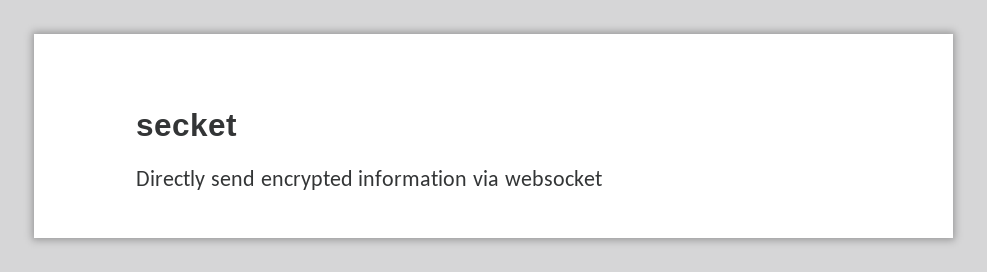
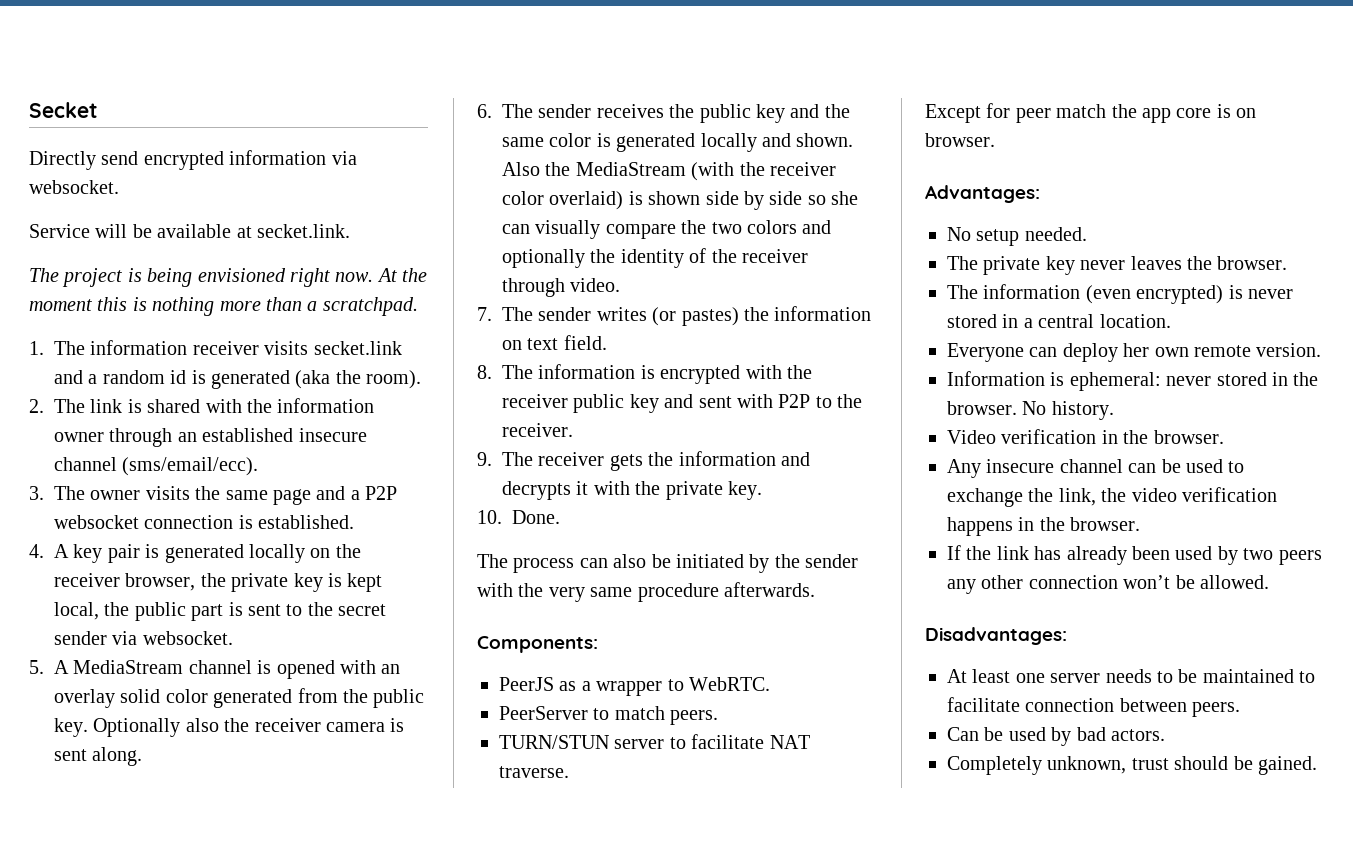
[136,113,237,136] secket -> [29,102,98,118] Secket
[505,170,603,186] websocket -> [29,180,119,194] [29,224,350,238] [29,268,428,287] [29,297,418,316] [29,340,402,355] [54,370,422,389] [29,398,375,413] [54,428,367,447] [54,457,259,476] [29,486,398,505] [54,515,355,529] [29,544,361,563] [54,573,383,592] [54,602,387,621] [54,631,233,645] [29,660,401,679] [54,688,425,708] [54,718,405,737] [54,747,143,766] [477,104,850,123] [502,133,854,152] [502,162,836,181] [502,191,859,210] [502,220,832,239] [502,248,808,268] [502,278,621,297] [477,306,872,326] [502,335,607,350] [477,364,812,384] [502,394,863,413] [502,423,573,437] [477,451,810,471] [502,481,762,500] [477,510,560,524] [477,554,859,573] [477,582,815,602] [477,636,598,653] [499,677,770,696] [499,706,719,725] [499,734,810,749] [499,766,569,778] [925,103,1257,123] [925,133,995,147] [925,185,1040,203] [947,227,1087,246] [947,256,1288,275] [947,284,1293,304] [947,314,1171,328] [947,343,1322,362] [947,371,1319,391] [947,401,1114,420] [947,429,1224,444] [947,459,1245,478] [947,487,1277,507] [947,517,1141,536] [947,545,1322,565] [947,575,1269,594] [925,627,1067,645] [947,669,1316,683] [947,697,1241,717] [947,727,1165,746] [947,756,1317,775] websocket. // Service will be available at secket.link. // The project is being envisioned right now. At the moment this is nothing more than a scratchpad. // 1. The information receiver visits secket.link and a random id is generated (aka the room). // 2. The link is shared with the information owner through an established insecure channel (sms/email/ecc). // 3. The owner visits the same page and a P2P websocket connection is established. // 4. A key pair is generated locally on the receiver browser, the private key is kept local, the public part is sent to the secret sender via websocket. // 5. A MediaStream channel is opened with an overlay solid color generated from the public key. Optionally also the receiver camera is sent along. // 6. The sender receives the public key and the same color is generated locally and shown. Also the MediaStream (with the receiver color overlaid) is shown side by side so she can visually compare the two colors and optionally the identity of the receiver through video. // 7. The sender writes (or pastes) the information on text field. // 8. The information is encrypted with the receiver public key and sent with P2P to the receiver. // 9. The receiver gets the information and decrypts it with the private key. // 10. Done. // The process can also be initiated by the sender with the very same procedure afterwards. // Components: // PeerJS as a wrapper to WebRTC. // PeerServer to match peers. // TURN/STUN server to facilitate NAT traverse. // Except for peer match the app core is on browser. // Advantages: // No setup needed. // The private key never leaves the browser. // The information (even encrypted) is never stored in a central location. // Everyone can deploy her own remote version. // Information is ephemeral: never stored in the browser. No history. // Video verification in the browser. // Any insecure channel can be used to exchange the link, the video verification happens in the browser. // If the link has already been used by two peers any other connection won’t be allowed. // Disadvantages: // At least one server needs to be maintained to facilitate connection between peers. // Can be used by bad actors. // Completely unknown, trust should be gained.

